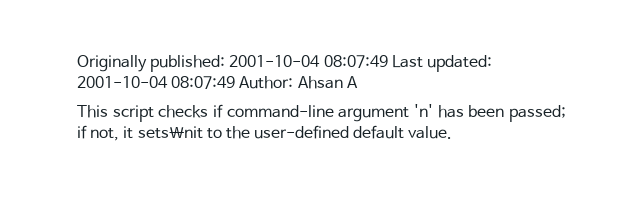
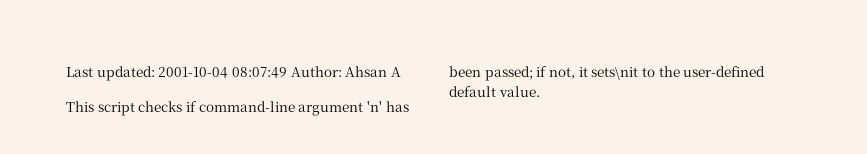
[77,55,388,72] Originally published: 2001-10-04 08:07:49 -> (66, 72) none

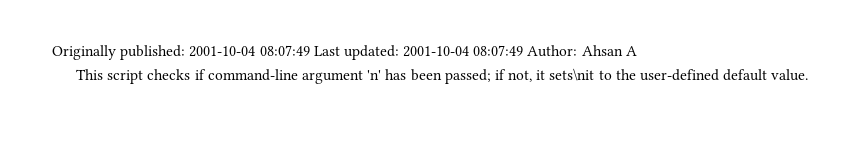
(66, 72) none -> [52,45,310,60] Originally published: 2001-10-04 08:07:49

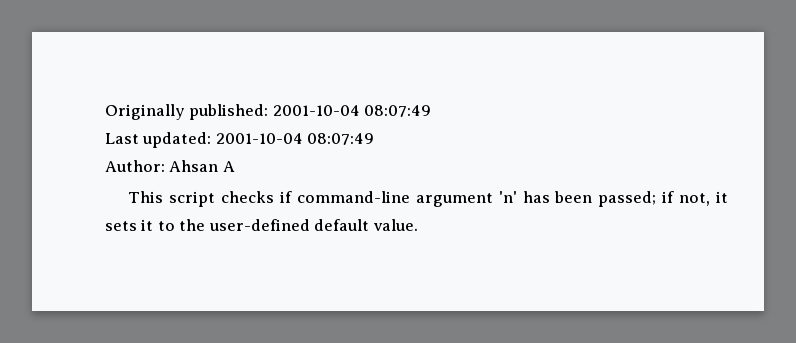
(310, 50) none -> (432, 111) //
(524, 50) none -> (375, 139) //
[549,68,595,81] sets\nit -> [105,219,154,231] sets it

